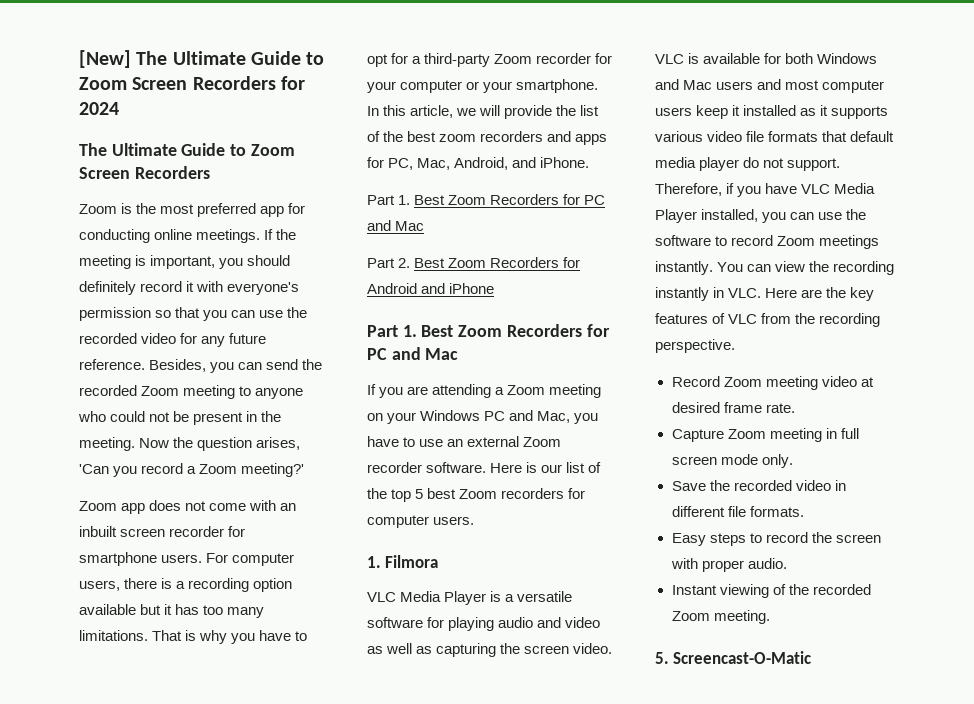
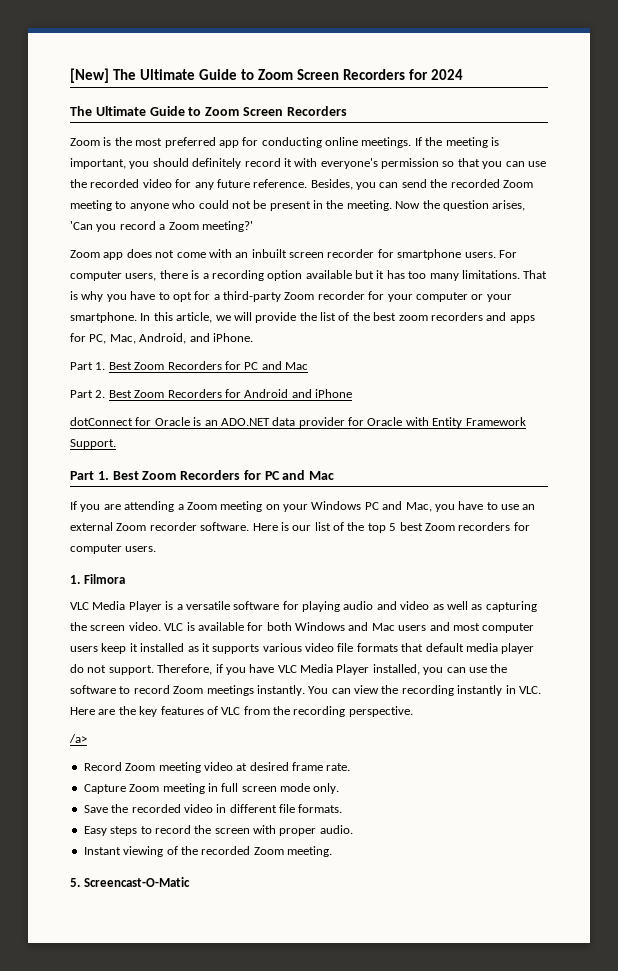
(495, 288) none -> [70,417,526,428] [70,439,116,449] // dotConnect for Oracle is an ADO.NET data provider for Oracle with Entity Framework Support.
(735, 346) none -> [69,734,87,743] // /a>

